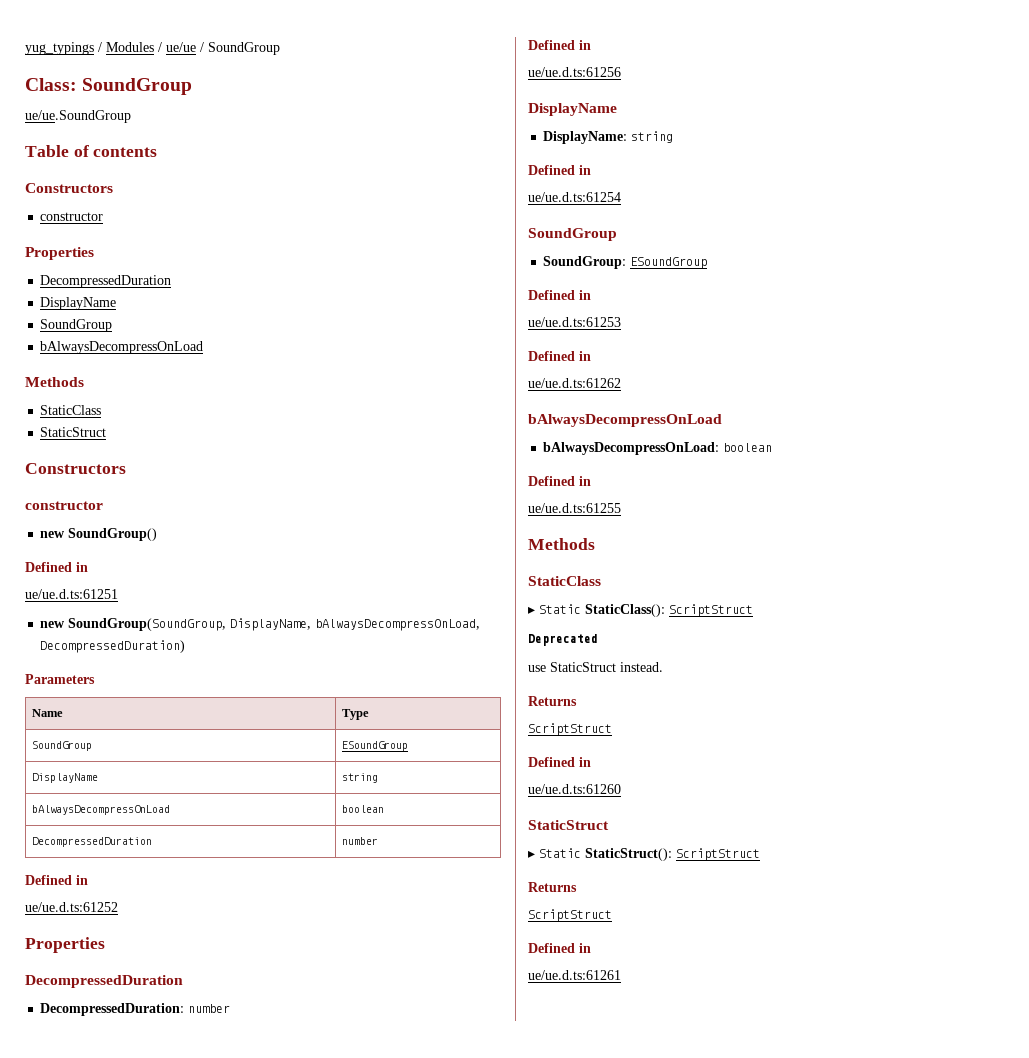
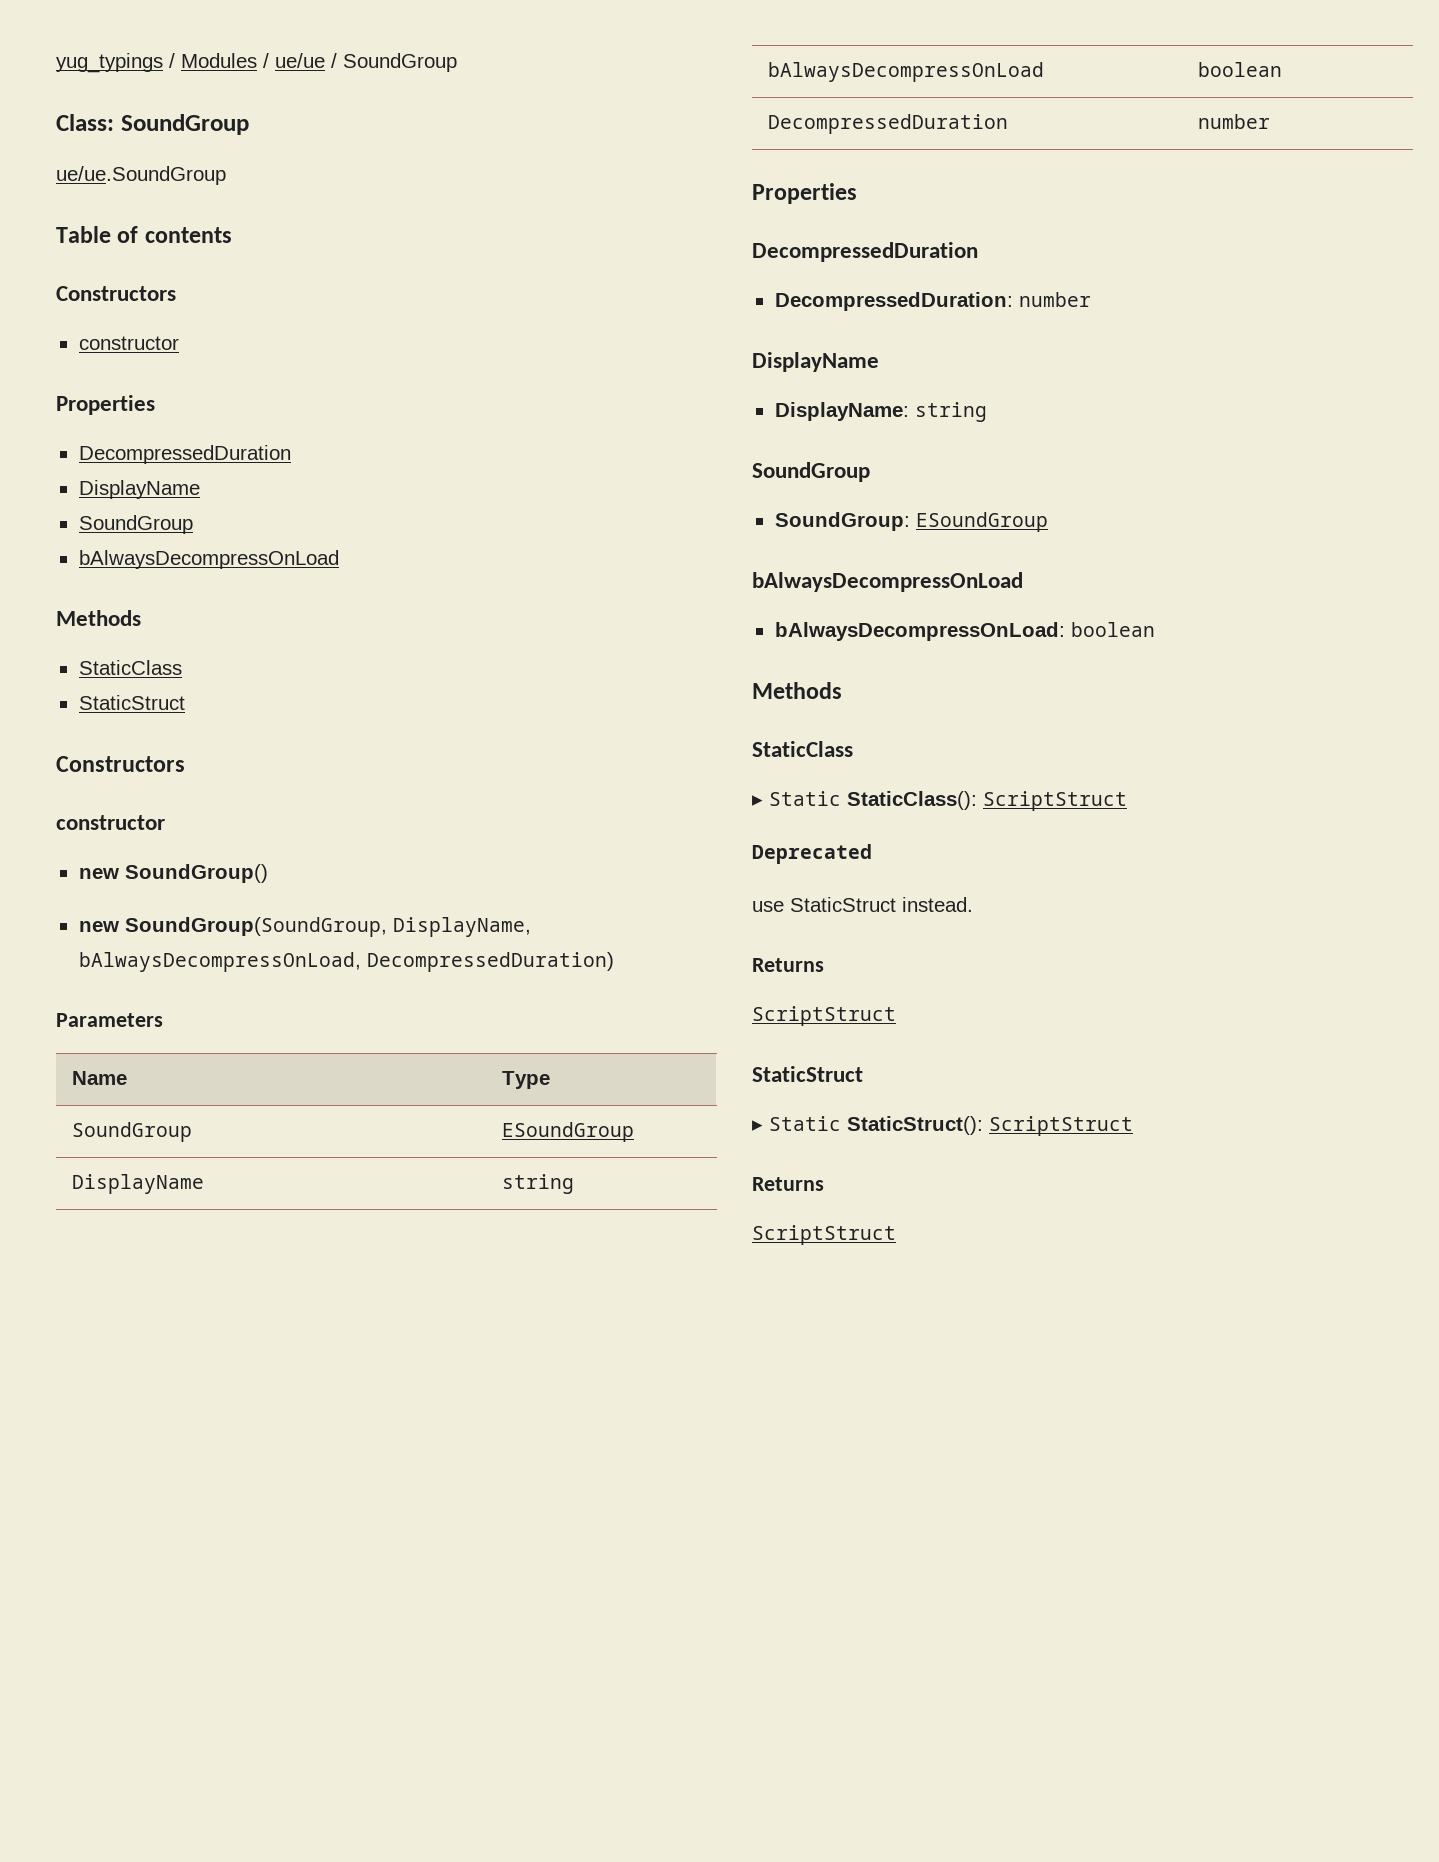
[25,562,88,572] [25,589,118,599] // Defined in // ue/ue.d.ts:61251 -> (268, 873) none
[25,875,88,885] [25,902,118,912] // Defined in // ue/ue.d.ts:61252 -> (1270, 121) none
[528,40,591,50] [528,67,621,77] // Defined in // ue/ue.d.ts:61256 -> (1091, 299) none
[528,165,591,175] [528,192,621,202] // Defined in // ue/ue.d.ts:61254 -> (987, 412) none
[528,290,591,300] [528,317,621,327] [528,351,591,361] [528,378,621,388] // Defined in // ue/ue.d.ts:61253 // Defined in // ue/ue.d.ts:61262 -> (1048, 522) none
[528,476,591,486] [528,503,621,513] // Defined in // ue/ue.d.ts:61255 -> (1155, 629) none
[528,757,591,767] [528,784,621,794] // Defined in // ue/ue.d.ts:61260 -> (896, 1016) none
[528,943,591,953] [528,970,621,980] // Defined in // ue/ue.d.ts:61261 -> (896, 1235) none

